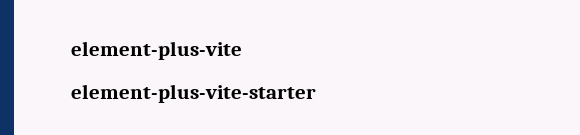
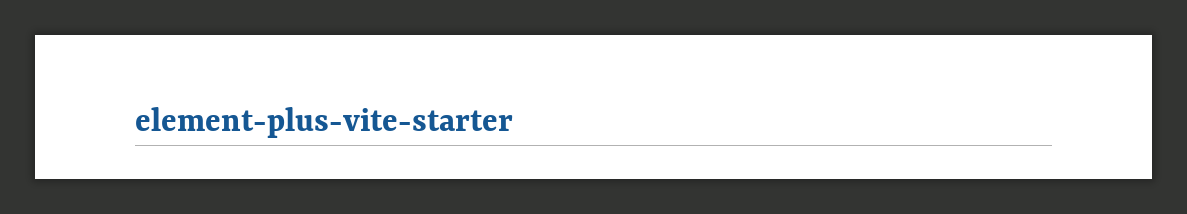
[71,41,242,60] element-plus-vite // -> (135, 122) none

